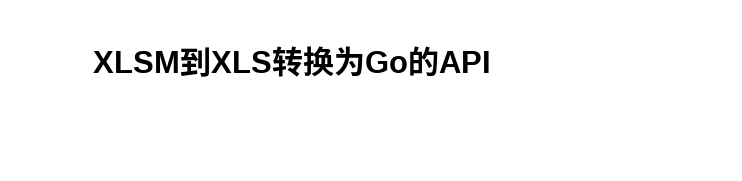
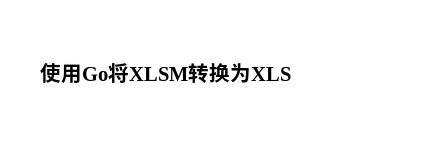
[93,46,491,77] XLSM到XLS转换为Go的API -> [39,62,292,84] 使用Go将XLSM转换为XLS

